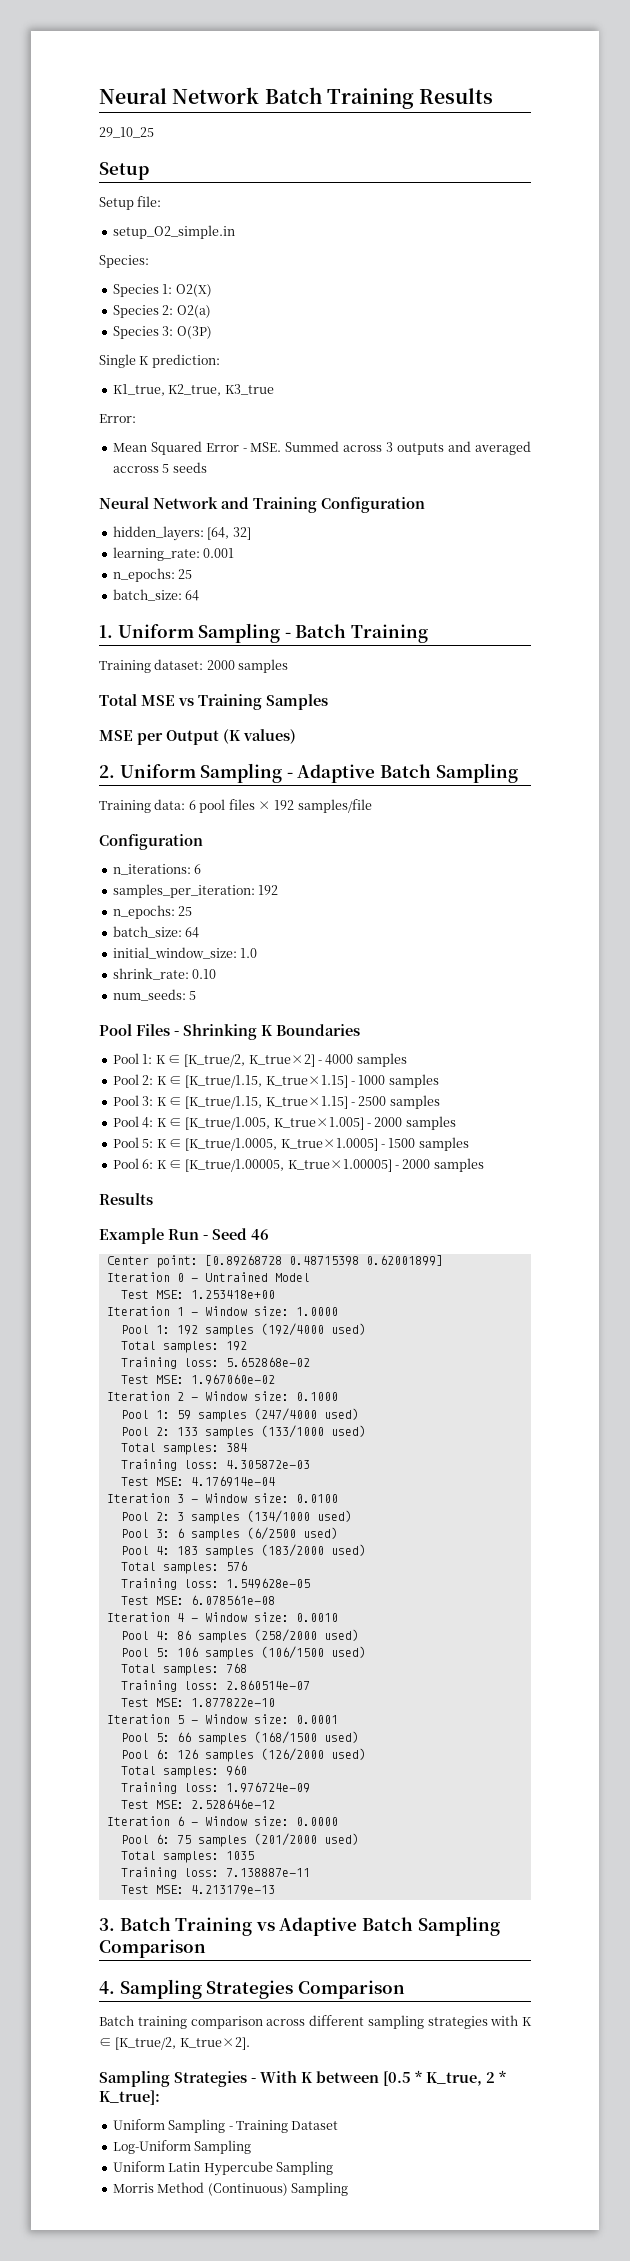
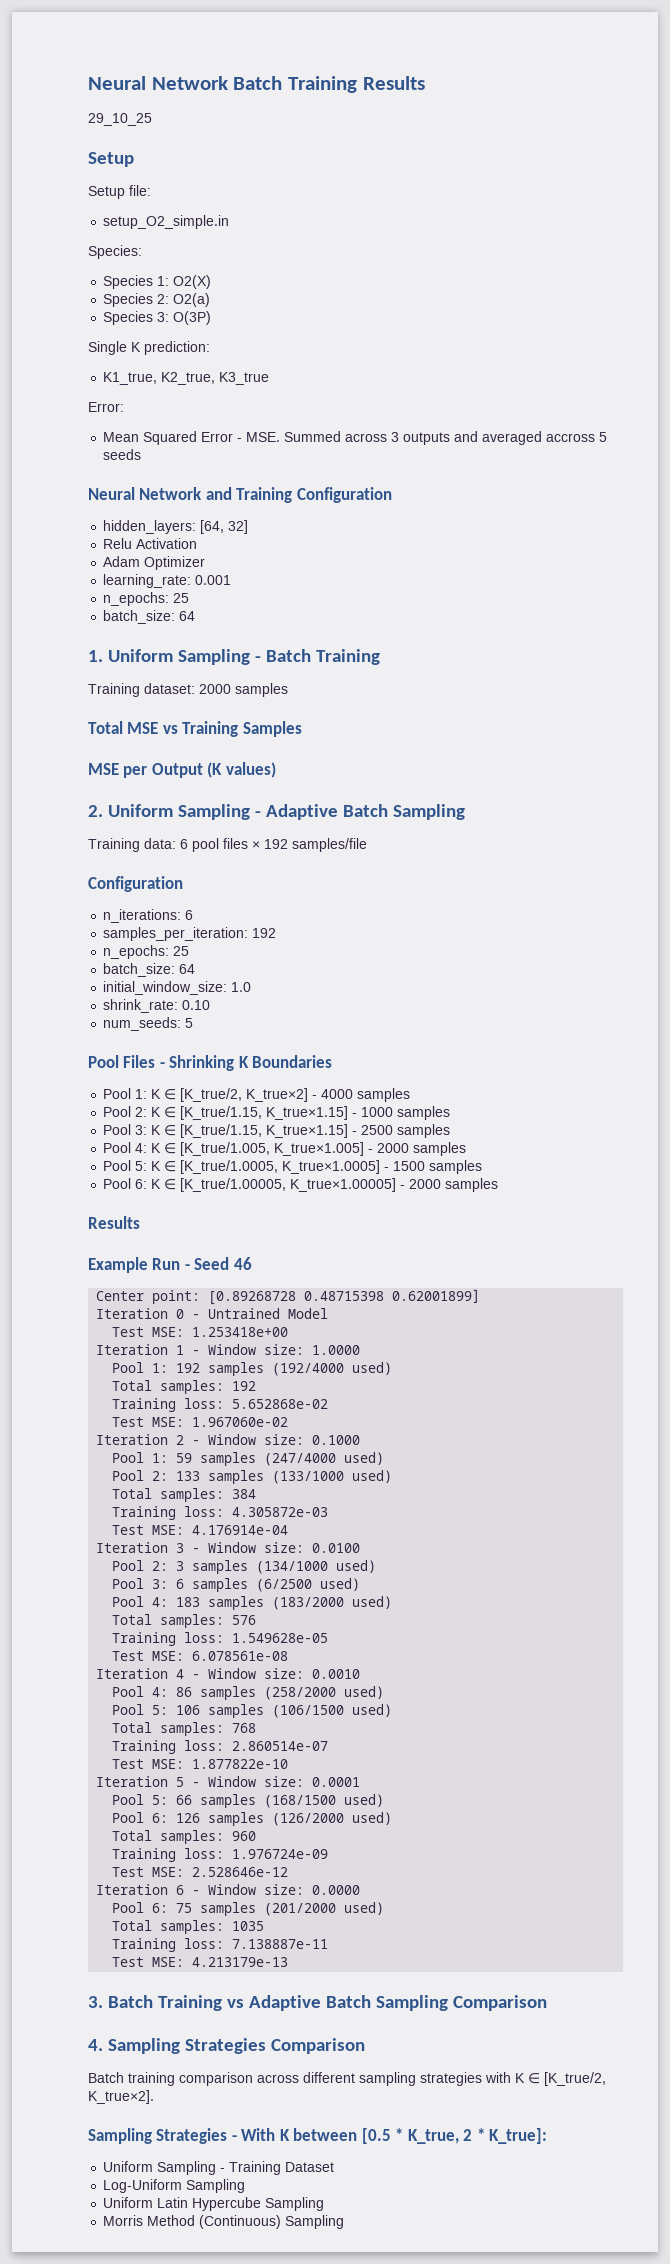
(251, 533) none -> [103,538,198,549] [103,556,206,570] // Relu Activation // Adam Optimizer

